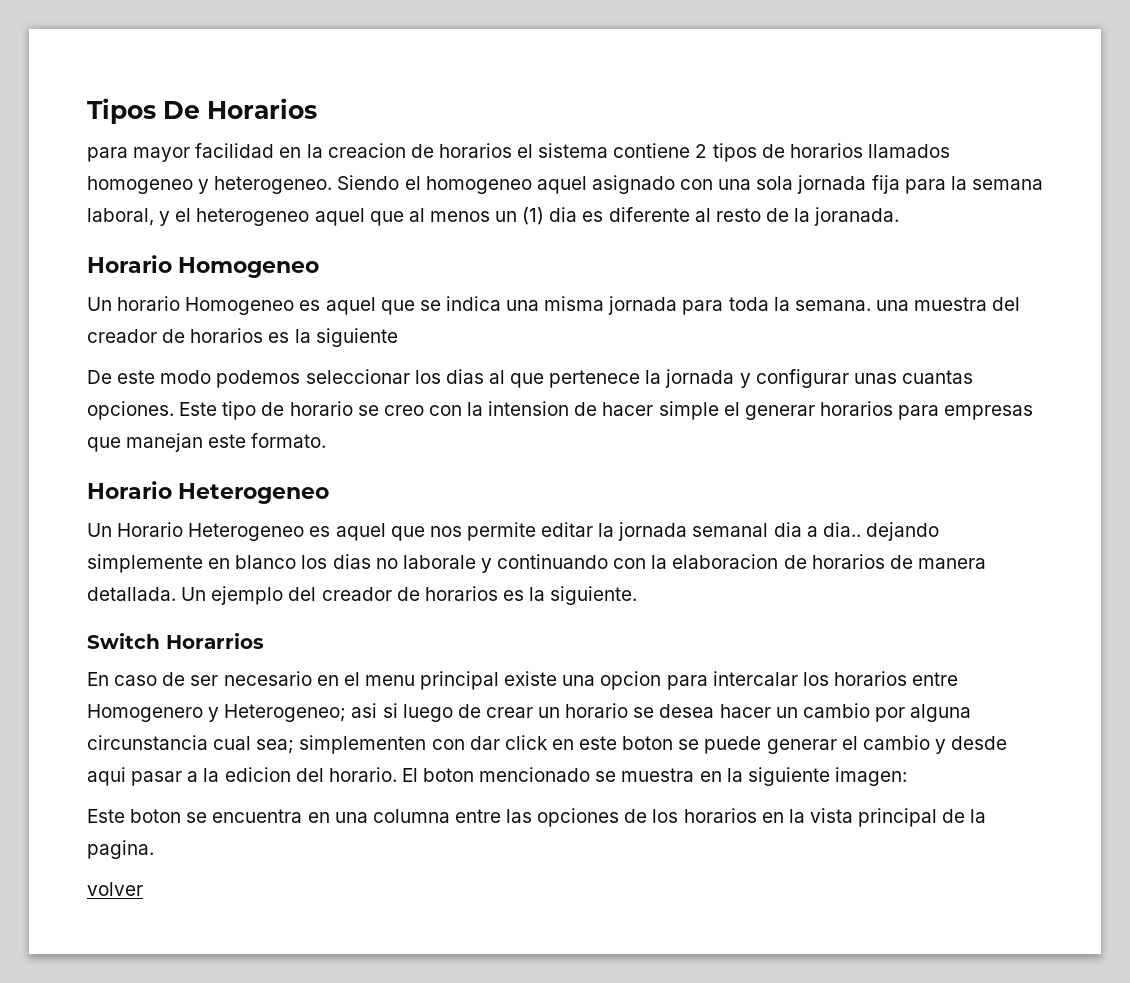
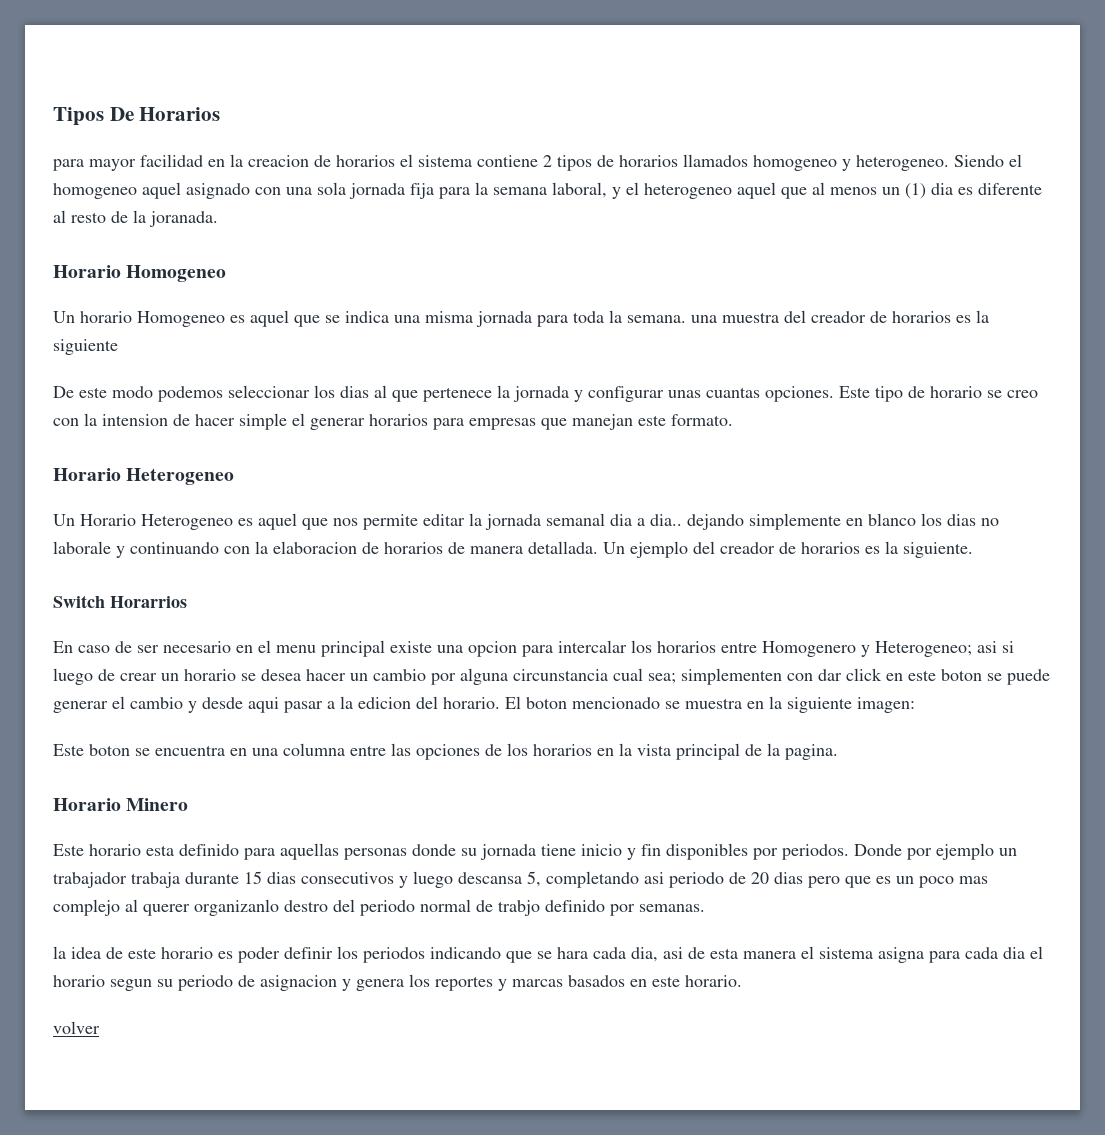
(154, 849) none -> [53,798,189,811] [53,843,1017,860] [53,871,988,888] [53,899,705,916] [53,946,1043,963] [53,974,742,991] // Horario Minero // Este horario esta definido para aquellas personas donde su jornada tiene inicio y fin disponibles por periodos. Donde por ejemplo un trabajador trabaja durante 15 dias consecutivos y luego descansa 5, completando asi periodo de 20 dias pero que es un poco mas complejo al querer organizanlo destro del periodo normal de trabjo definido por semanas. // la idea de este horario es poder definir los periodos indicando que se hara cada dia, asi de esta manera el sistema asigna para cada dia el horario segun su periodo de asignacion y genera los reportes y marcas basados en este horario.

